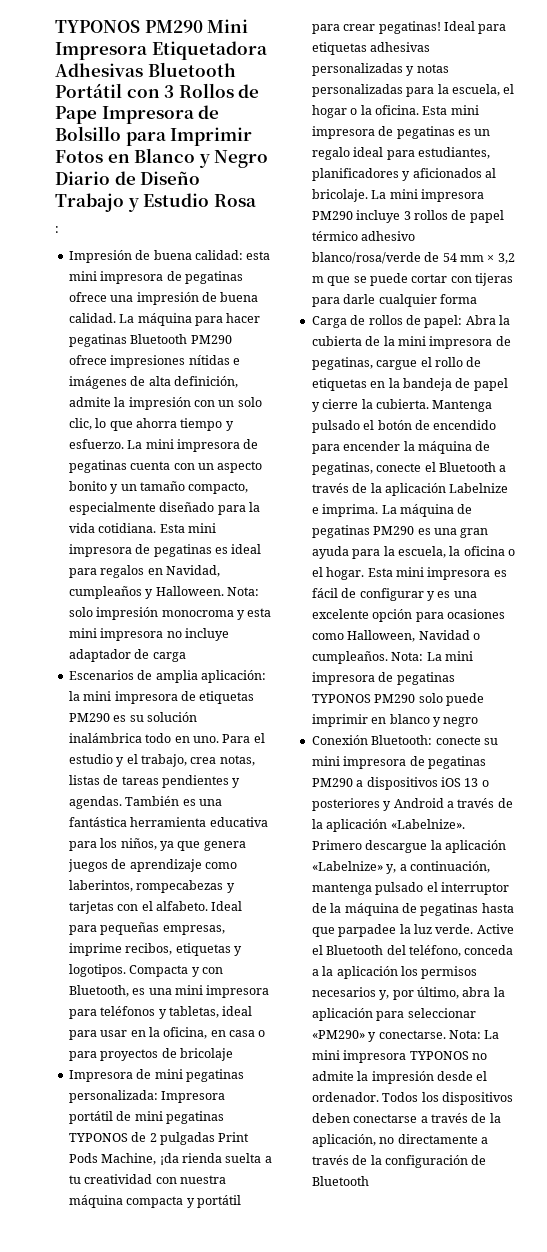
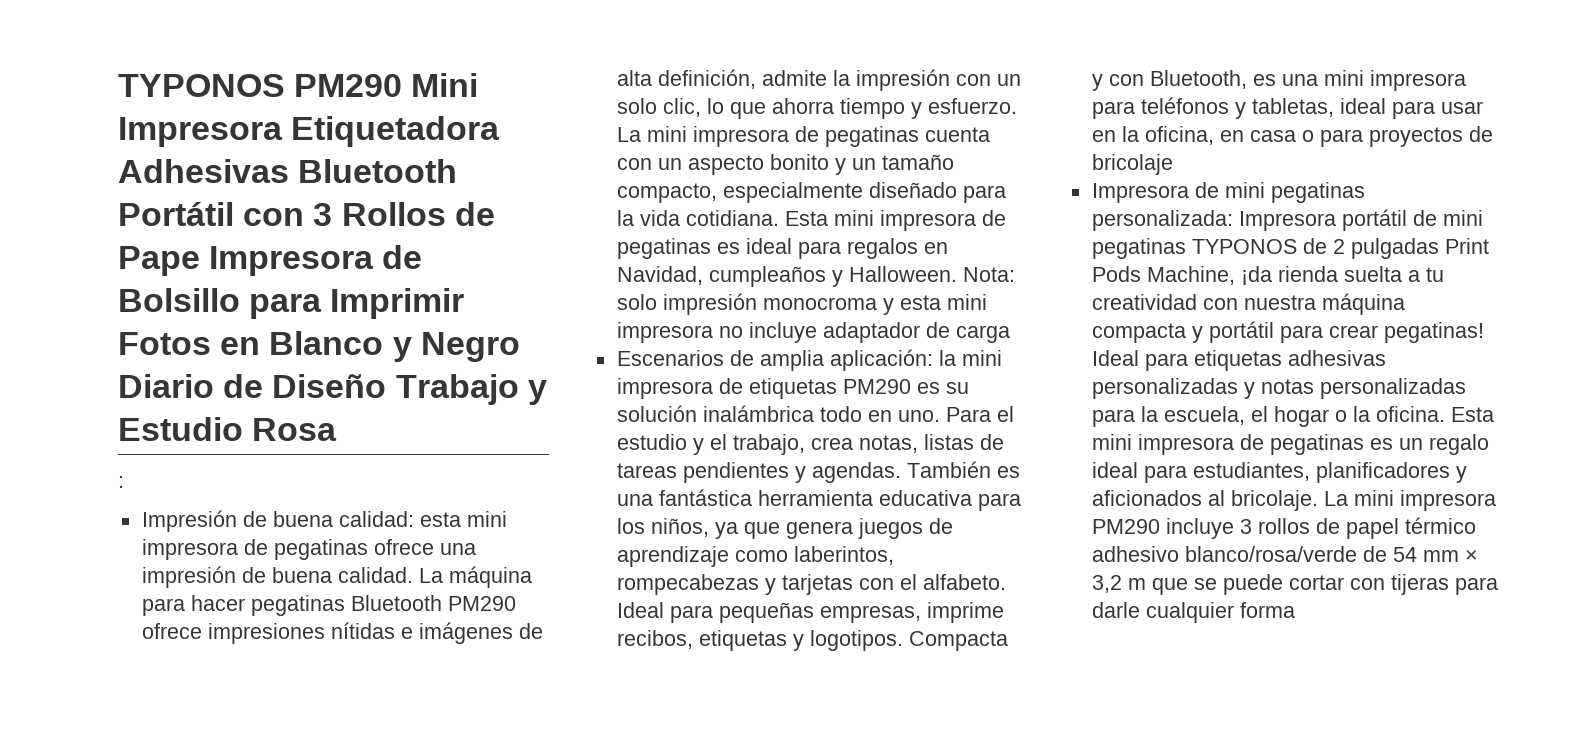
[311,315,510,328] [311,336,511,349] [311,357,482,370] [311,378,508,391] [311,399,493,412] [311,420,497,433] [311,441,491,454] [311,462,507,475] [311,483,509,496] [311,504,473,517] [311,525,489,538] [311,546,515,559] [311,567,507,580] [311,588,477,601] [311,609,505,622] [311,630,480,642] [311,651,473,664] [311,672,455,685] [311,693,484,706] [311,714,479,727] [311,735,498,745] [311,756,486,769] [311,777,489,790] [311,798,513,811] [311,819,465,832] [311,840,506,853] [311,861,490,874] [311,882,509,895] [311,903,514,916] [311,924,514,937] [311,945,514,957] [311,966,478,979] [311,987,505,1000] [311,1008,476,1021] [311,1030,500,1042] [311,1050,487,1063] [311,1071,488,1084] [311,1092,513,1105] [311,1113,501,1123] [311,1134,488,1147] [311,1155,487,1168] [311,1176,369,1186] // Carga de rollos de papel: Abra la cubierta de la mini impresora de pegatinas, cargue el rollo de etiquetas en la bandeja de papel y cierre la cubierta. Mantenga pulsado el botón de encendido para encender la máquina de pegatinas, conecte el Bluetooth a través de la aplicación Labelnize e imprima. La máquina de pegatinas PM290 es una gran ayuda para la escuela, la oficina o el hogar. Esta mini impresora es fácil de configurar y es una excelente opción para ocasiones como Halloween, Navidad o cumpleaños. Nota: La mini impresora de pegatinas TYPONOS PM290 solo puede imprimir en blanco y negro // Conexión Bluetooth: conecte su mini impresora de pegatinas PM290 a dispositivos iOS 13 o posteriores y Android a través de la aplicación «Labelnize». Primero descargue la aplicación «Labelnize» y, a continuación, mantenga pulsado el interruptor de la máquina de pegatinas hasta que parpadee la luz verde. Active el Bluetooth del teléfono, conceda a la aplicación los permisos necesarios y, por último, abra la aplicación para seleccionar «PM290» y conectarse. Nota: La mini impresora TYPONOS no admite la impresión desde el ordenador. Todos los dispositivos deben conectarse a través de la aplicación, no directamente a través de la configuración de Bluetooth -> (1295, 610) none

